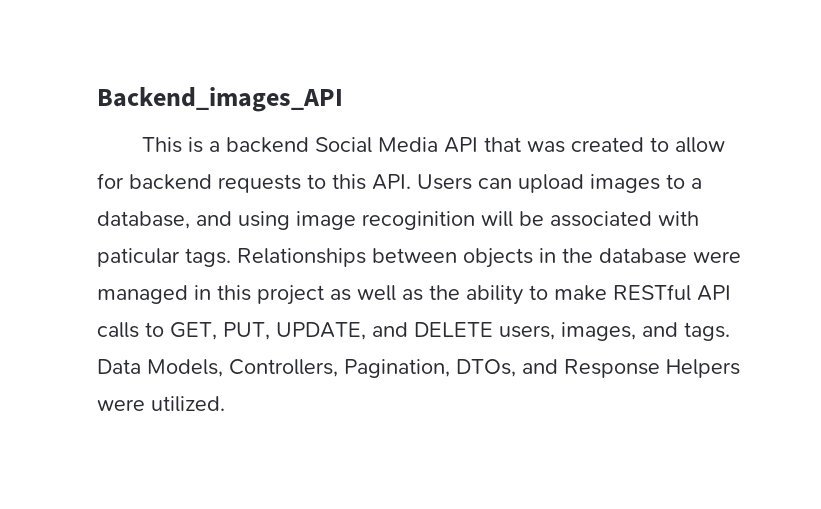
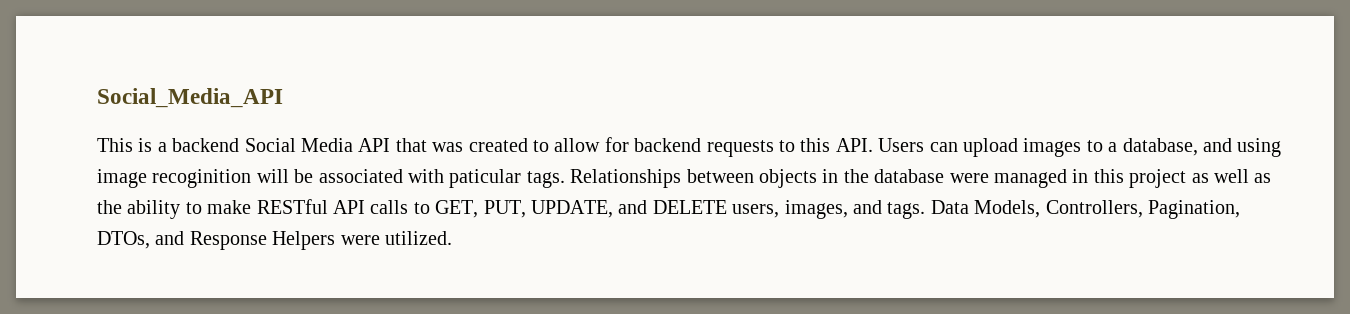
[97,87,343,112] Backend_images_API -> [97,88,283,108] Social_Media_API

